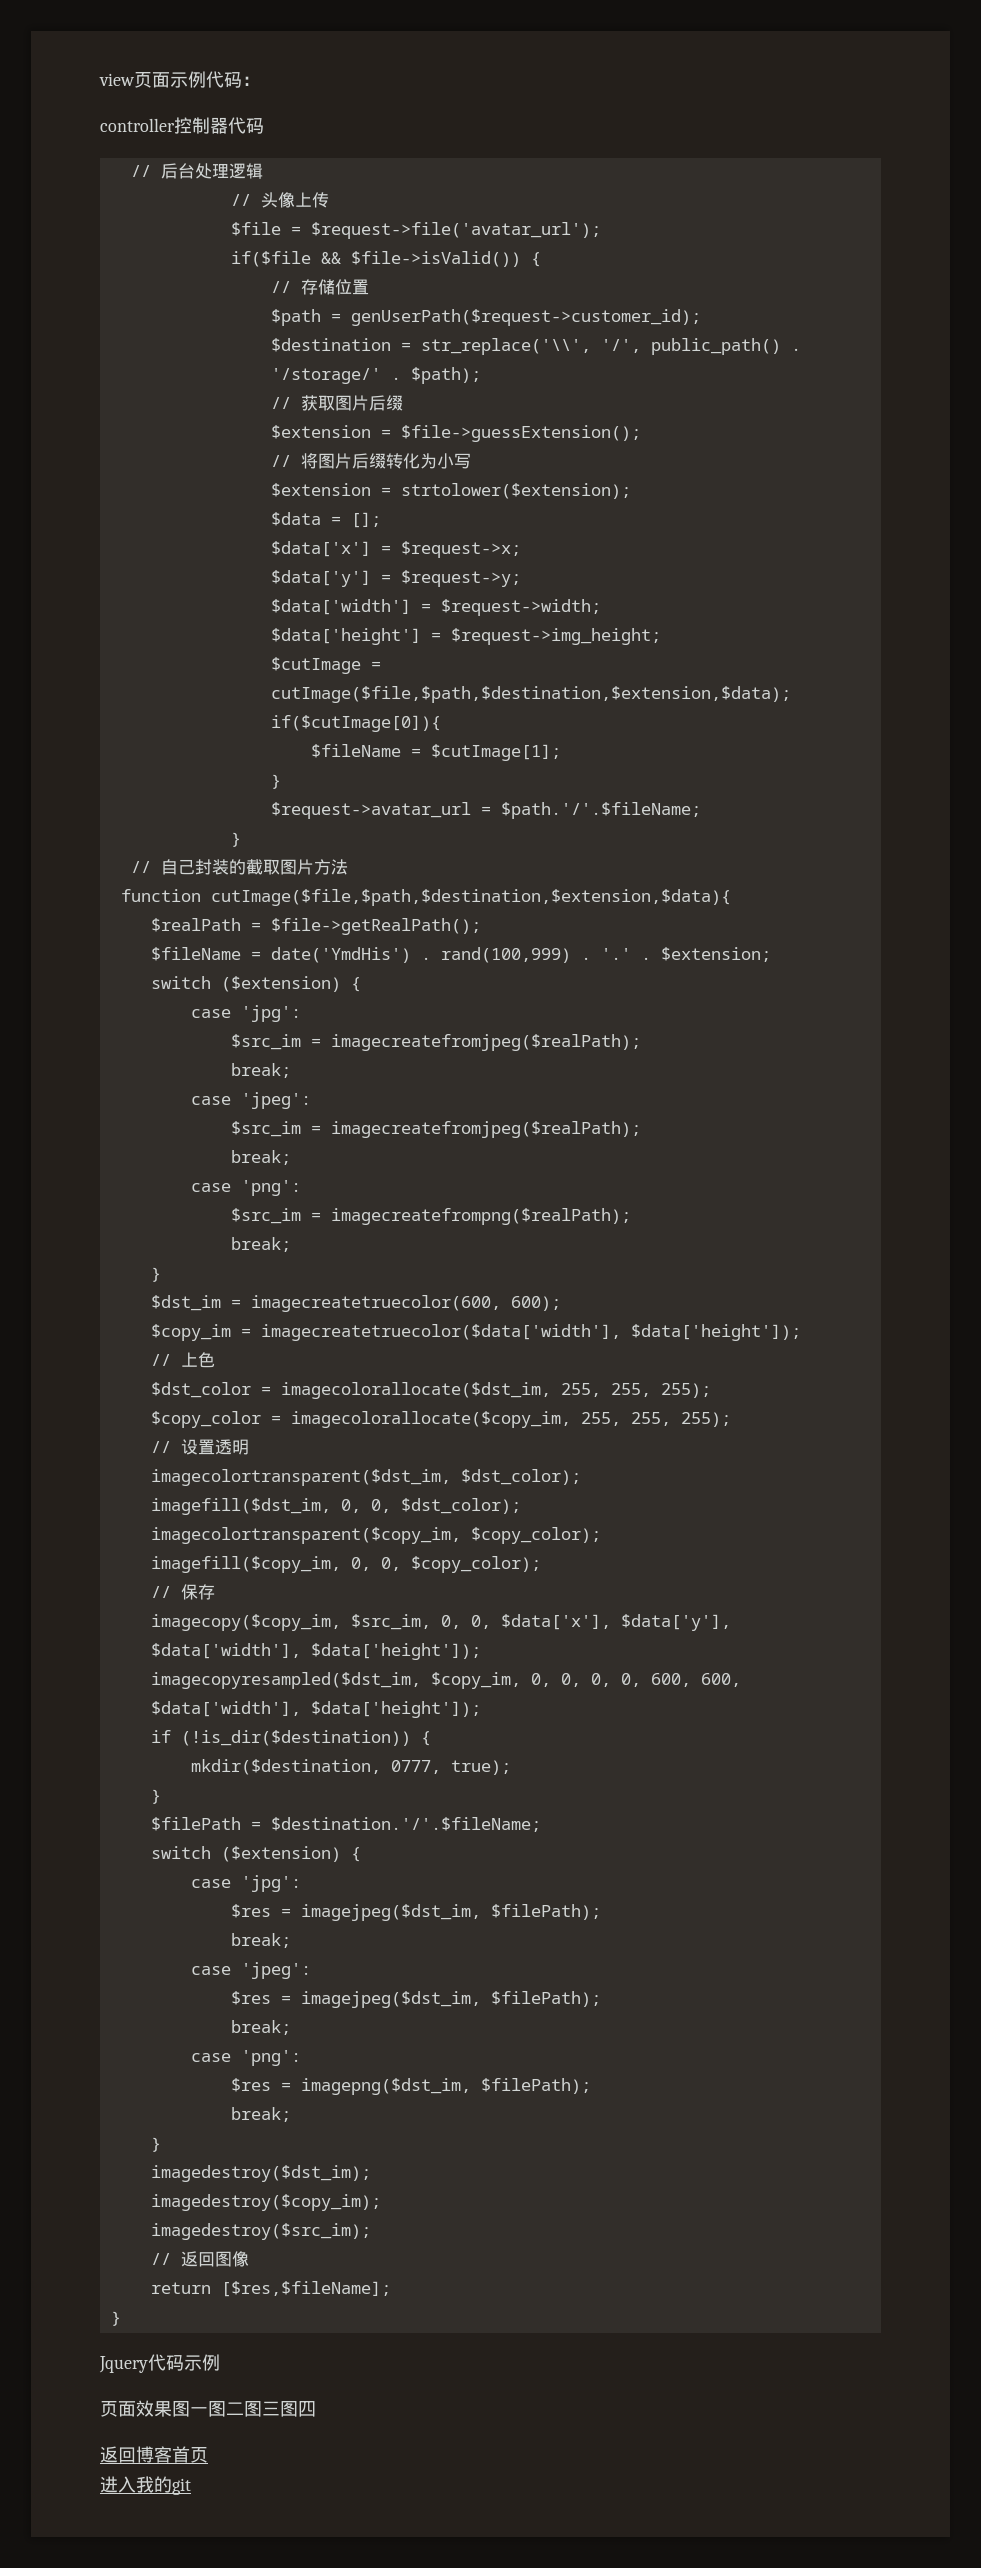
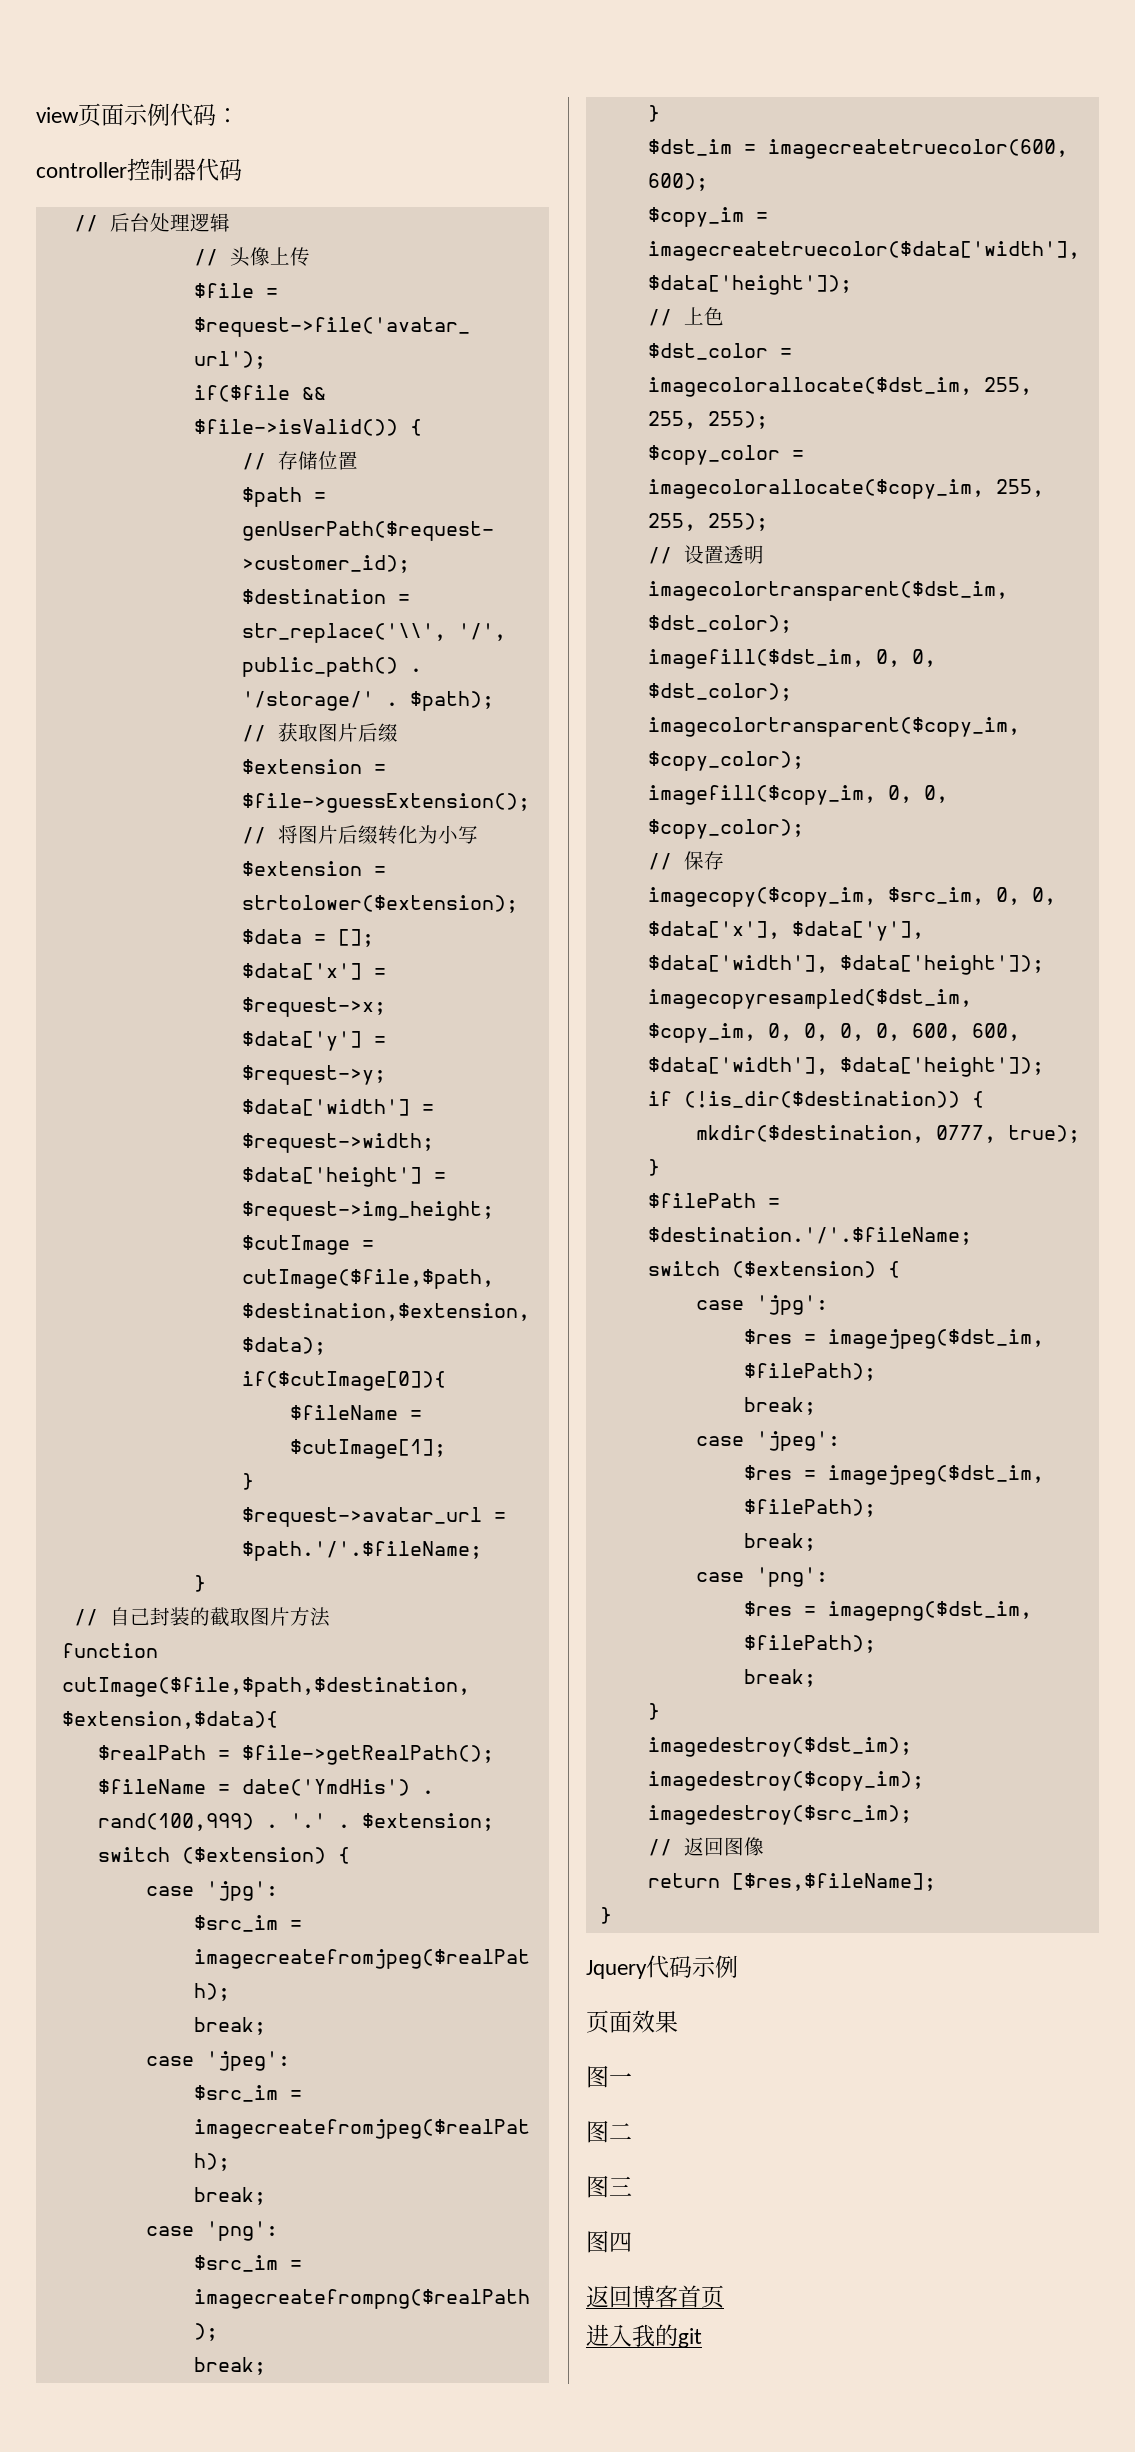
(172, 2409) none -> (678, 2022) //
(208, 2411) none -> (632, 2079) //
(244, 2408) none -> (632, 2131) //
(280, 2408) none -> (632, 2186) //

